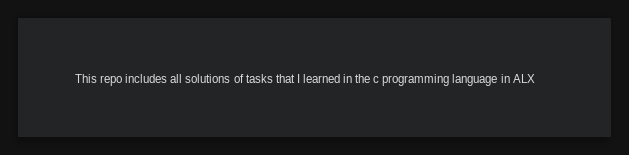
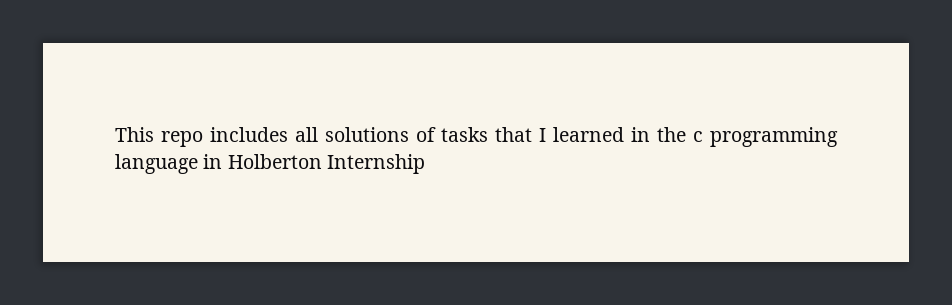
[512,74,535,83] ALX -> [227,154,425,174] Holberton Internship

